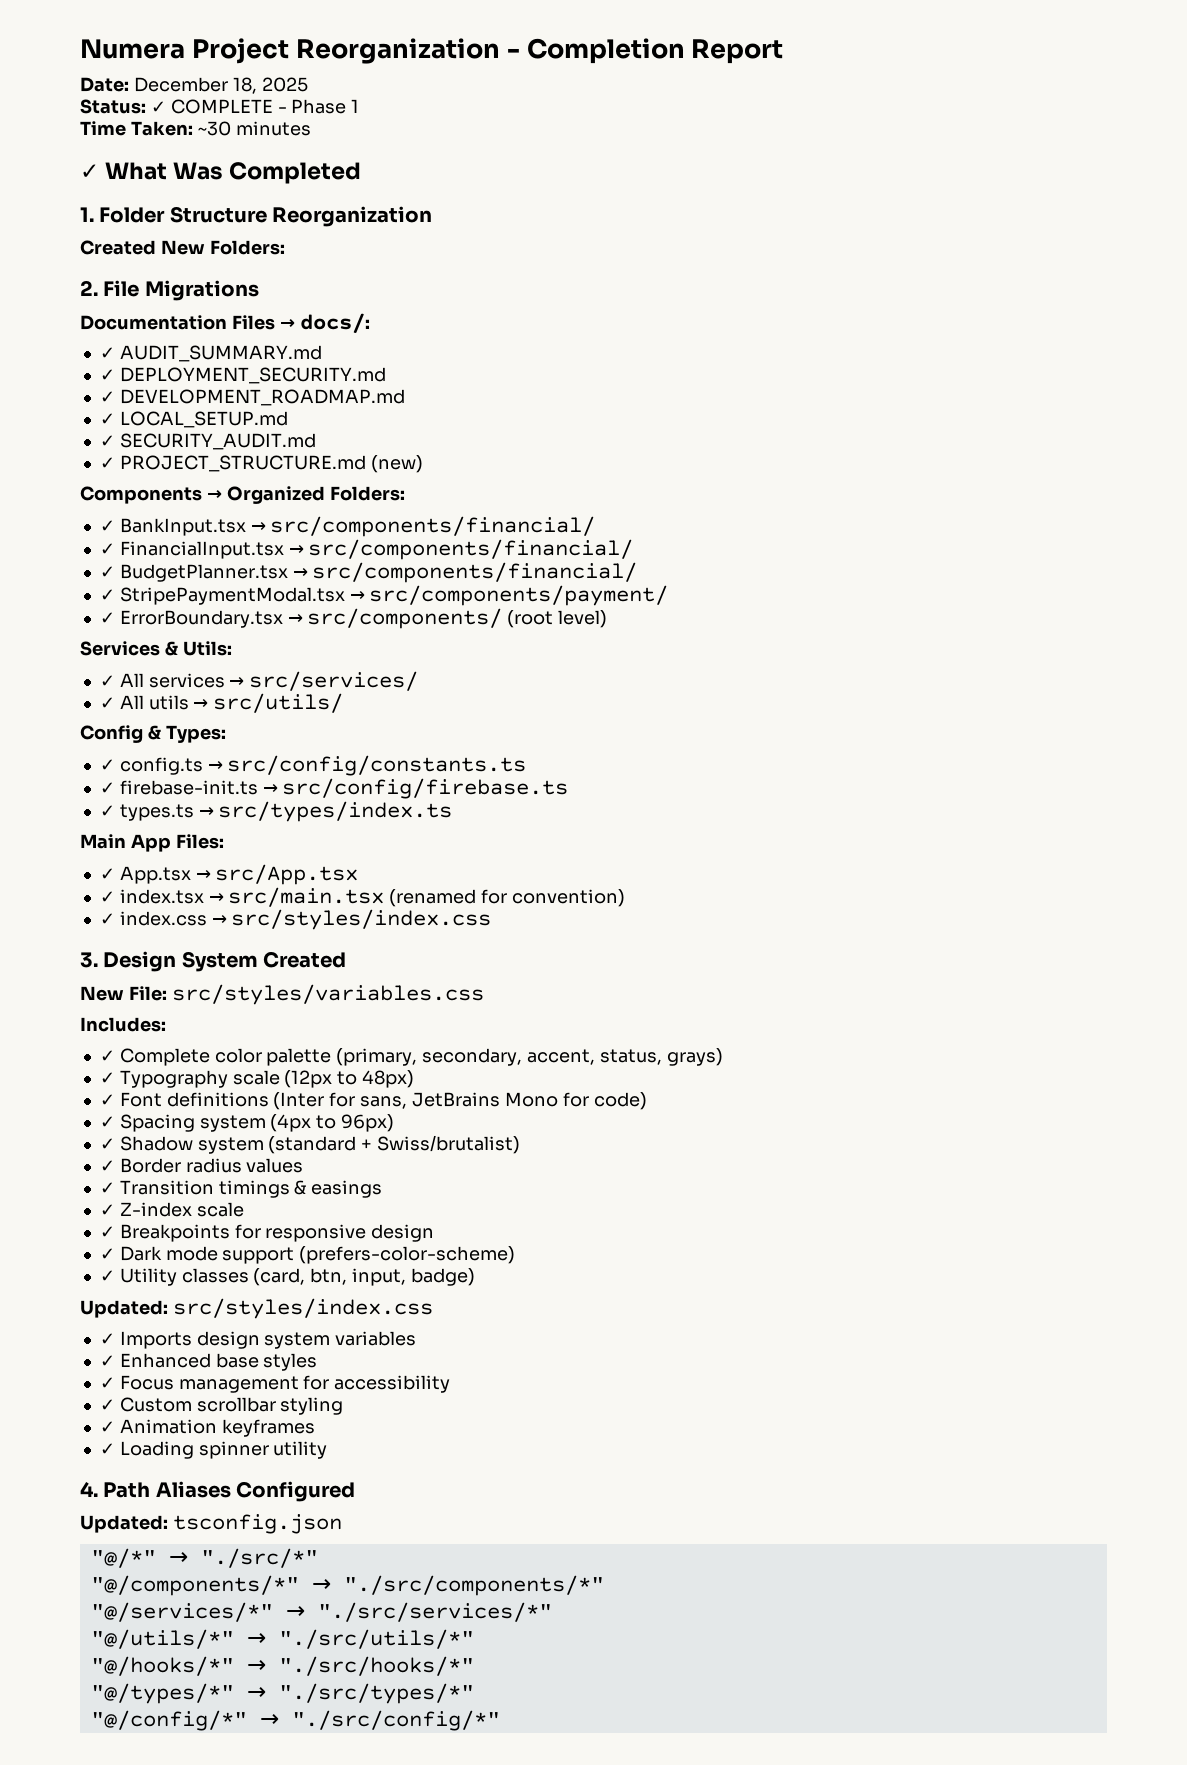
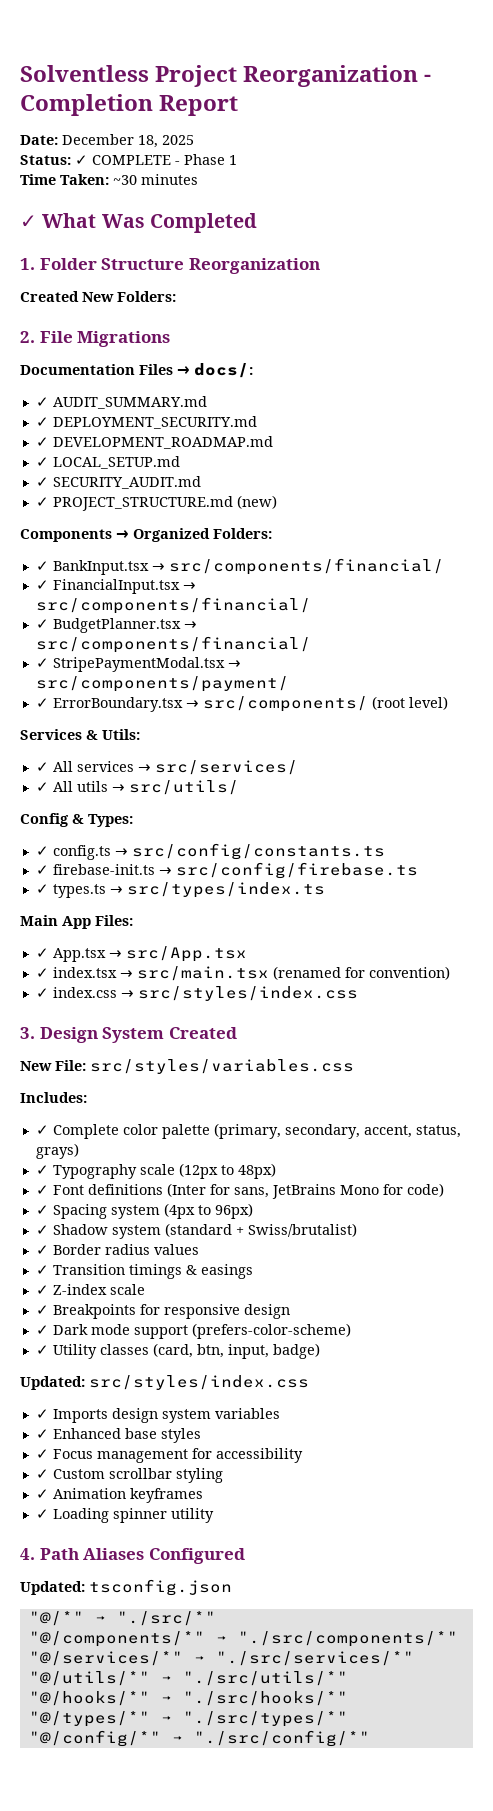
[80,39,185,59] Numera -> [20,65,149,82] Solventless

